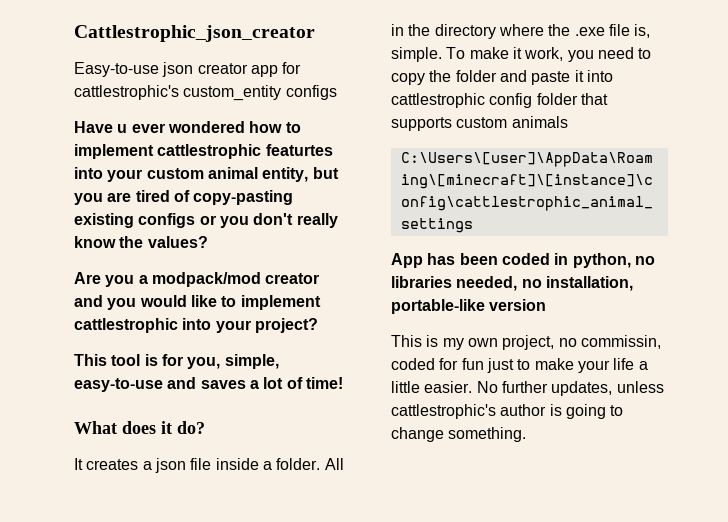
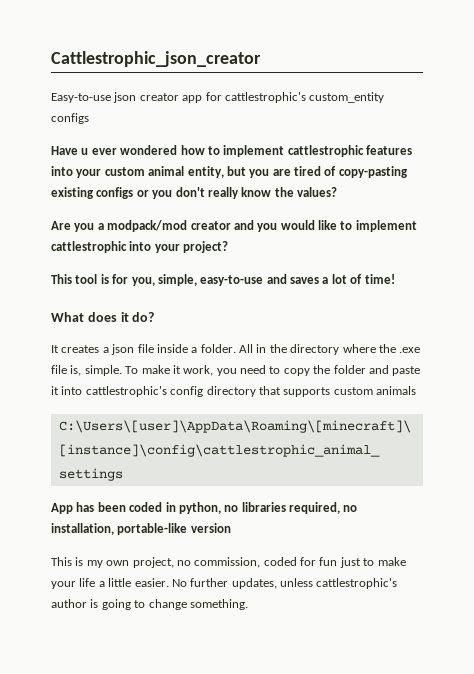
[265,144,333,156] featurtes -> [366,145,412,155] features
[391,93,578,108] cattlestrophic config folder -> [85,386,256,397] cattlestrophic's config directory
[456,276,518,291] needed, -> [289,502,340,514] required,
[580,335,661,349] commissin, -> [194,557,261,568] commission,

